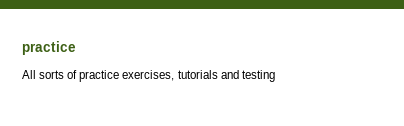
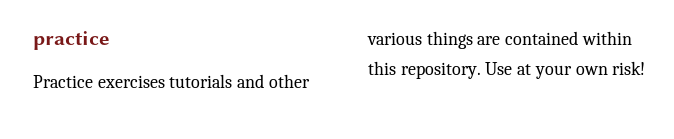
[22,70,275,82] All sorts of practice exercises, tutorials and testing -> [33,74,310,88] [367,31,632,49] [368,61,646,79] Practice exercises tutorials and other various things are contained within this repository. Use at your own risk!

